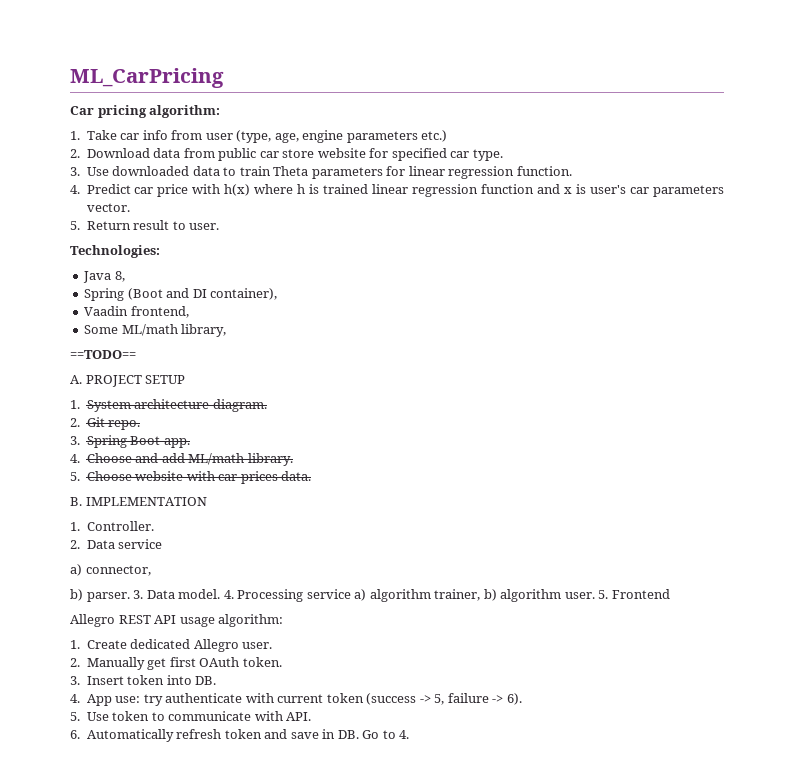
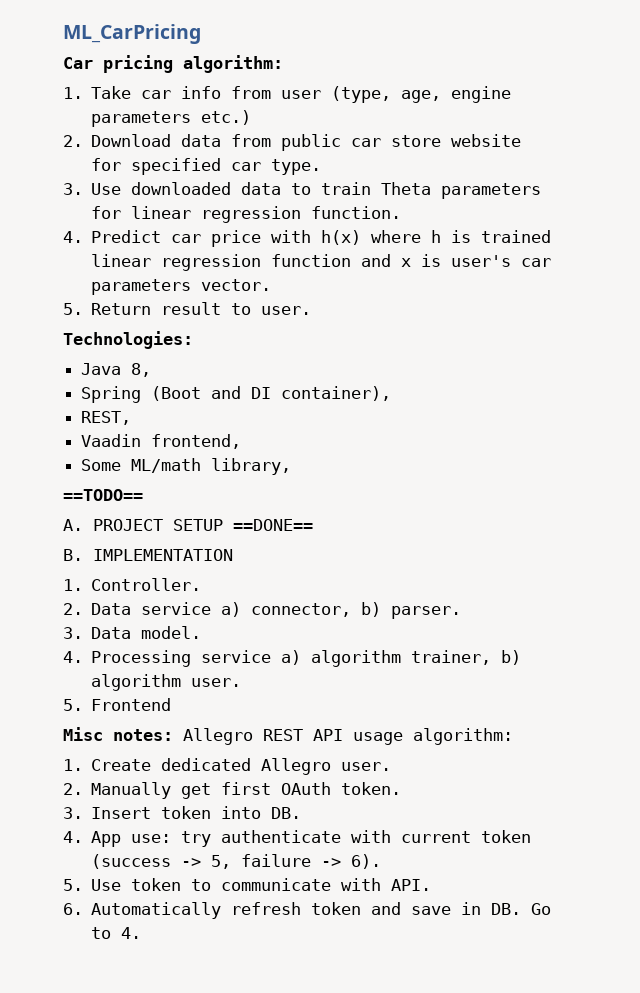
(278, 294) none -> [81,411,132,425] // REST,
[70,399,267,412] [70,417,141,430] [70,435,190,448] [70,453,293,466] [70,471,312,484] // 1. System architecture diagram. // 2. Git repo. // 3. Spring Boot app. // 4. Choose and add ML/math library. // 5. Choose website with car prices data. -> [233,519,313,531] ==DONE==
(163, 544) // -> (212, 608) none
(151, 570) // -> (352, 610) none
(130, 597) none -> (462, 612) //
(221, 594) none -> (202, 632) //
(595, 595) none -> (242, 682) //
(670, 594) none -> [63,727,173,741] Misc notes:

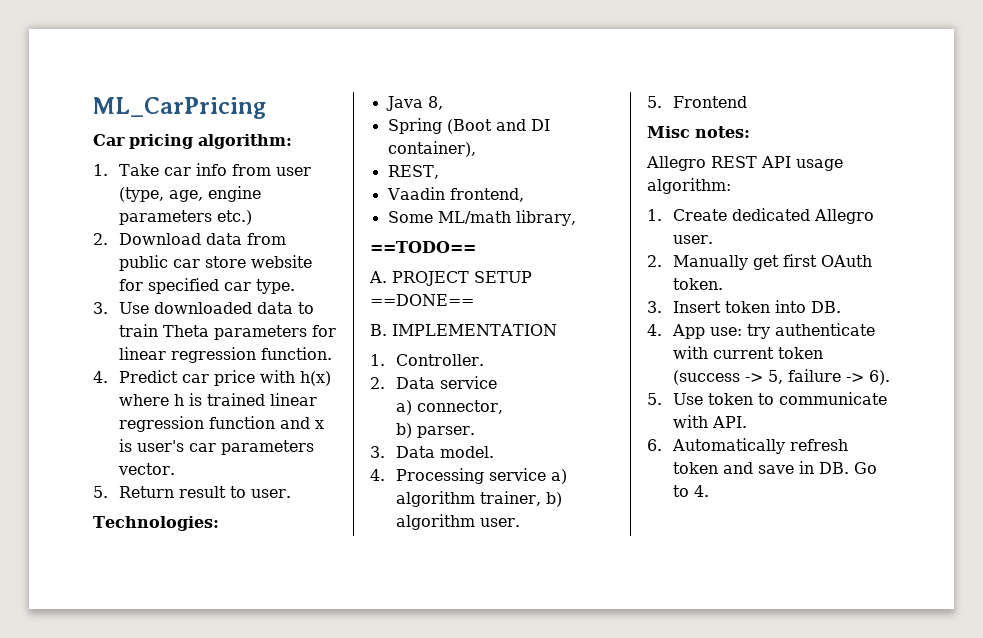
(212, 608) none -> (497, 382) //
(352, 610) none -> (503, 407) //
(173, 735) none -> (750, 132) //

